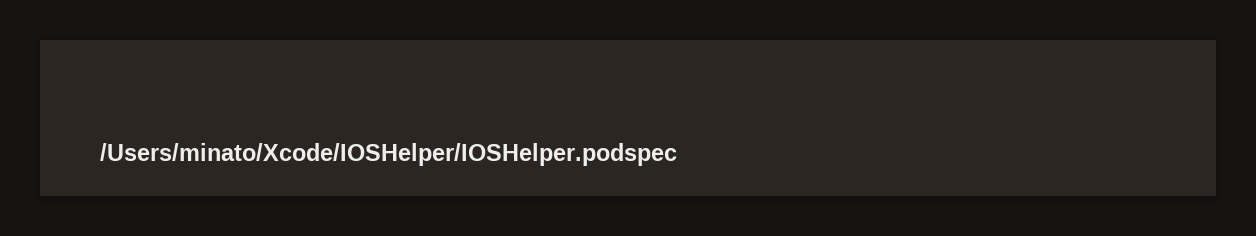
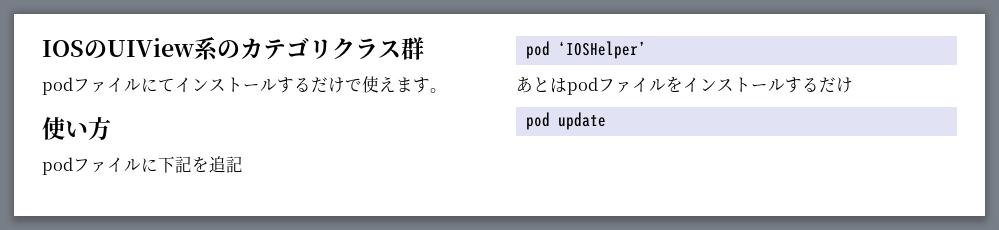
[100,143,677,166] /Users/minato/Xcode/IOSHelper/IOSHelper.podspec -> [42,37,424,61] [42,76,447,95] [42,117,111,140] [42,156,243,175] [525,41,646,59] [516,76,853,95] [525,112,606,130] IOSのUIView系のカテゴリクラス群 // podファイルにてインストールするだけで使えます。 // 使い方 // podファイルに下記を追記 // pod ‘IOSHelper’ // あとはpodファイルをインストールするだけ // pod update

